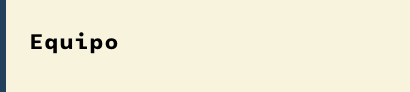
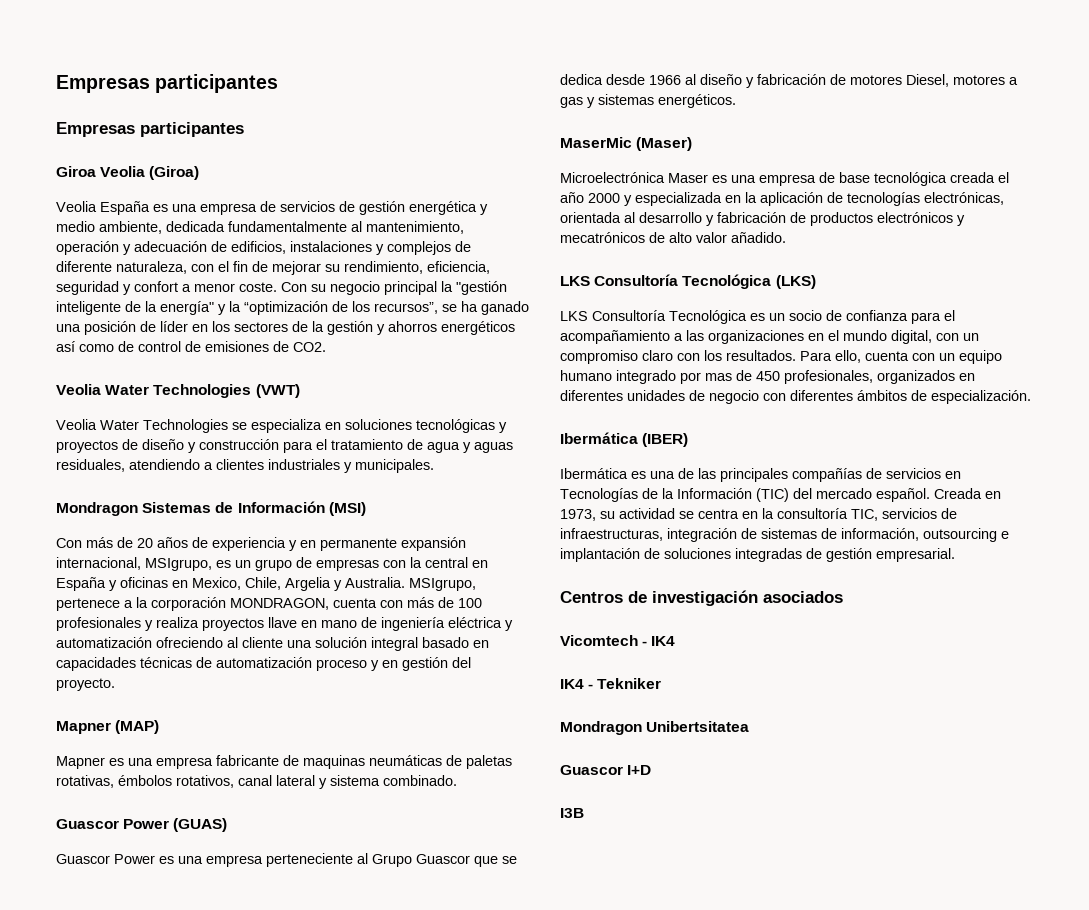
[29,32,119,54] Equipo -> [56,74,279,93] [56,122,244,137] [56,166,200,180] [56,201,488,215] [56,221,464,234] [56,241,471,255] [56,261,490,275] [56,281,507,295] [56,301,529,315] [56,321,515,335] [56,341,326,352] [56,384,300,398] [56,419,507,433] [56,439,513,453] [56,459,434,473] [56,501,366,516] [56,537,466,551] [56,557,488,571] [56,577,476,591] [56,597,482,611] [56,617,513,631] [56,637,489,651] [56,657,471,671] [56,678,115,691] [56,720,160,734] [56,755,512,769] [56,775,457,789] [56,818,228,832] [56,853,517,867] [560,74,1018,88] [560,94,736,108] [560,137,693,151] [560,172,1009,186] [560,192,1004,206] [560,212,965,226] [560,232,786,243] [560,274,816,289] [560,310,955,324] [560,330,979,344] [560,350,1002,364] [560,370,975,384] [560,390,1031,404] [560,432,689,447] [560,468,961,482] [560,488,1001,502] [560,508,957,521] [560,528,1009,542] [560,548,955,562] [560,590,843,606] [560,635,676,646] [560,678,662,689] [560,721,750,735] [560,765,652,775] [560,808,584,818] Empresas participantes // Empresas participantes // Giroa Veolia (Giroa) // Veolia España es una empresa de servicios de gestión energética y medio ambiente, dedicada fundamentalmente al mantenimiento, operación y adecuación de edificios, instalaciones y complejos de diferente naturaleza, con el fin de mejorar su rendimiento, eficiencia, seguridad y confort a menor coste. Con su negocio principal la "gestión inteligente de la energía" y la “optimización de los recursos”, se ha ganado una posición de líder en los sectores de la gestión y ahorros energéticos así como de control de emisiones de CO2. // Veolia Water Technologies (VWT) // Veolia Water Technologies se especializa en soluciones tecnológicas y proyectos de diseño y construcción para el tratamiento de agua y aguas residuales, atendiendo a clientes industriales y municipales. // Mondragon Sistemas de Información (MSI) // Con más de 20 años de experiencia y en permanente expansión internacional, MSIgrupo, es un grupo de empresas con la central en España y oficinas en Mexico, Chile, Argelia y Australia. MSIgrupo, pertenece a la corporación MONDRAGON, cuenta con más de 100 profesionales y realiza proyectos llave en mano de ingeniería eléctrica y automatización ofreciendo al cliente una solución integral basado en capacidades técnicas de automatización proceso y en gestión del proyecto. // Mapner (MAP) // Mapner es una empresa fabricante de maquinas neumáticas de paletas rotativas, émbolos rotativos, canal lateral y sistema combinado. // Guascor Power (GUAS) // Guascor Power es una empresa perteneciente al Grupo Guascor que se dedica desde 1966 al diseño y fabricación de motores Diesel, motores a gas y sistemas energéticos. // MaserMic (Maser) // Microelectrónica Maser es una empresa de base tecnológica creada el año 2000 y especializada en la aplicación de tecnologías electrónicas, orientada al desarrollo y fabricación de productos electrónicos y mecatrónicos de alto valor añadido. // LKS Consultoría Tecnológica (LKS) // LKS Consultoría Tecnológica es un socio de confianza para el acompañamiento a las organizaciones en el mundo digital, con un compromiso claro con los resultados. Para ello, cuenta con un equipo humano integrado por mas de 450 profesionales, organizados en diferentes unidades de negocio con diferentes ámbitos de especialización. // Ibermática (IBER) // Ibermática es una de las principales compañías de servicios en Tecnologías de la Información (TIC) del mercado español. Creada en 1973, su actividad se centra en la consultoría TIC, servicios de infraestructuras, integración de sistemas de información, outsourcing e implantación de soluciones integradas de gestión empresarial. // Centros de investigación asociados // Vicomtech - IK4 // IK4 - Tekniker // Mondragon Unibertsitatea // Guascor I+D // I3B

